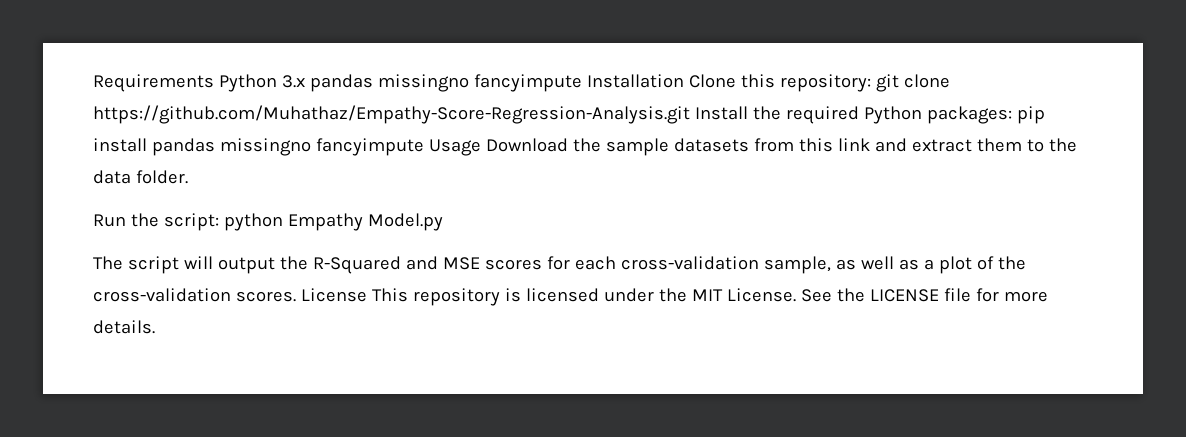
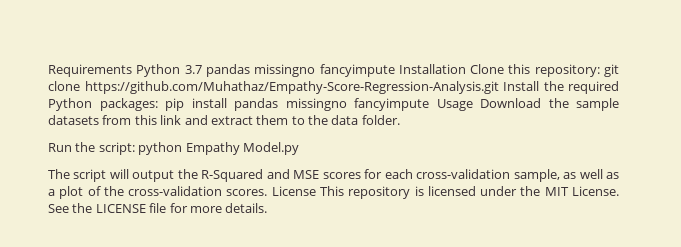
[281,75,305,88] 3.x -> [184,65,202,74] 3.7

